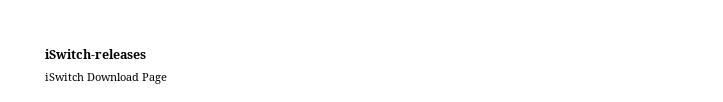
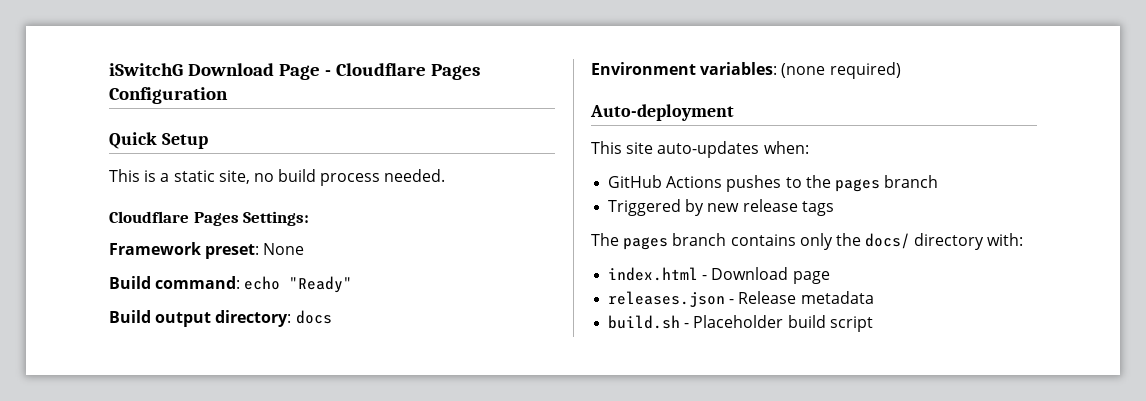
[45,49,146,59] [45,73,167,84] iSwitch-releases // iSwitch Download Page -> [109,63,480,80] [109,87,228,104] [109,132,208,149] [109,169,446,186] [109,211,310,226] [109,242,305,259] [109,276,353,293] [109,310,332,327] [591,62,901,79] [590,104,734,121] [591,141,809,158] [608,175,939,192] [608,199,834,216] [591,233,1024,250] [608,267,830,284] [608,291,874,307] [608,315,873,332] iSwitchG Download Page - Cloudflare Pages Configuration // Quick Setup // This is a static site, no build process needed. // Cloudflare Pages Settings: // Framework preset: None // Build command: echo "Ready" // Build output directory: docs // Environment variables: (none required) // Auto-deployment // This site auto-updates when: // GitHub Actions pushes to the pages branch // Triggered by new release tags // The pages branch contains only the docs/ directory with: // index.html - Download page // releases.json - Release metadata // build.sh - Placeholder build script

